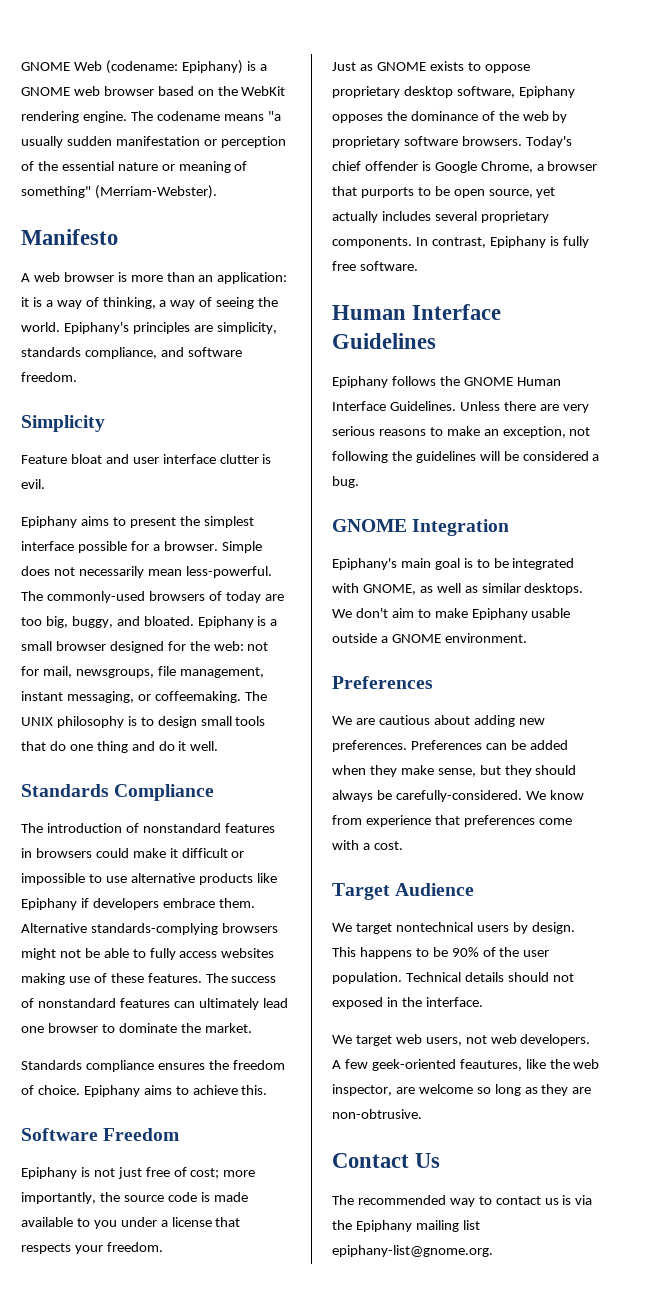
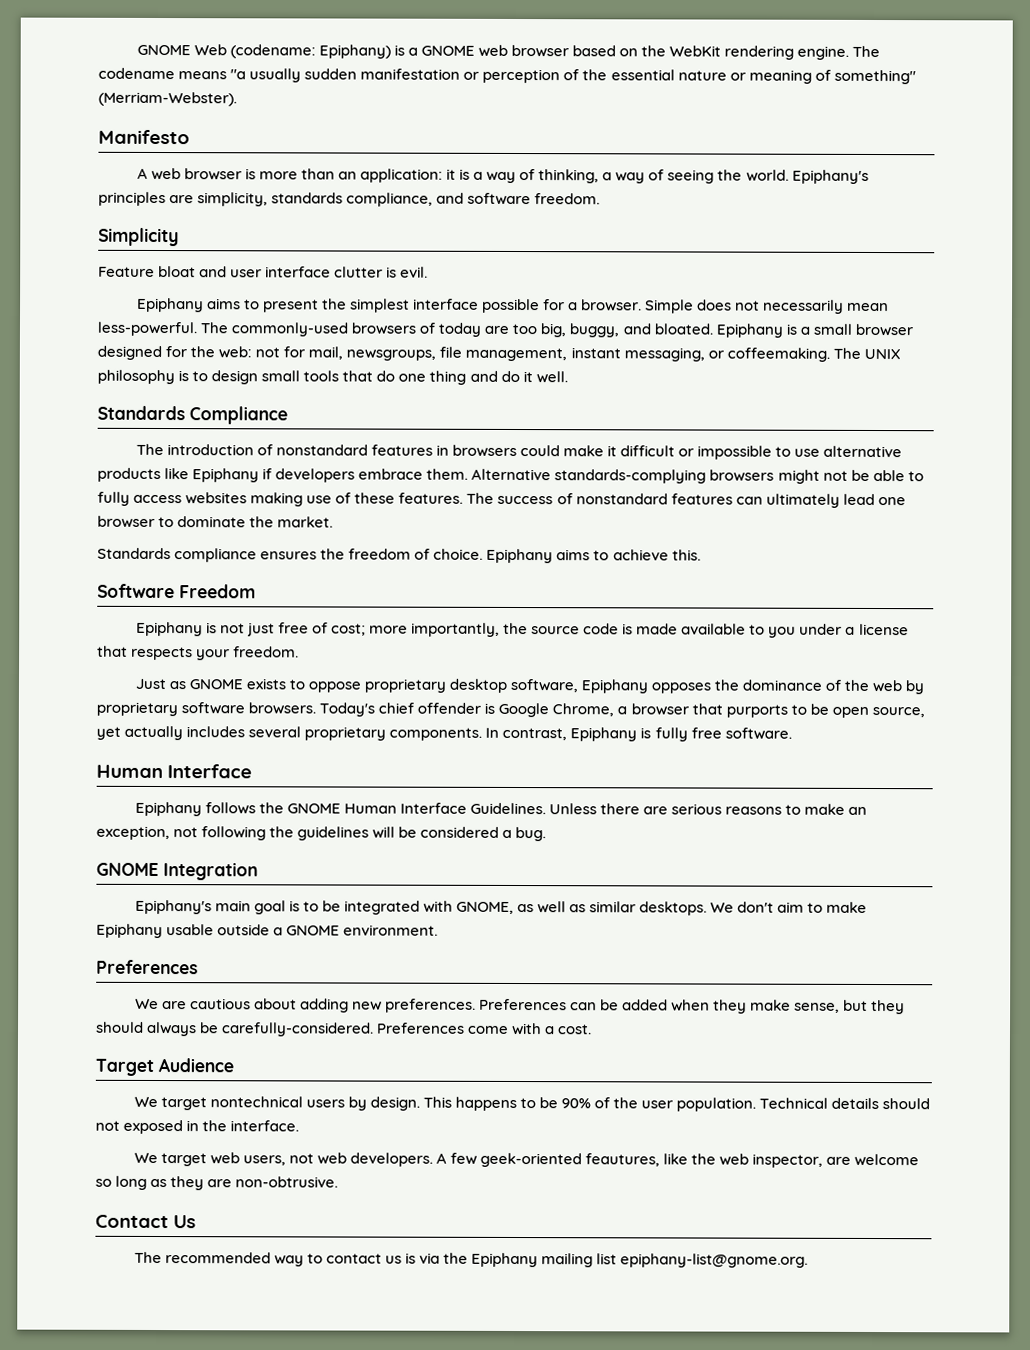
[332,333,436,349] Guidelines -> (253, 771) none
[562,404,589,413] very -> (669, 810) none
[525,790,584,800] [332,815,535,827] We know from experience that preferences -> [376,1022,466,1034] Preferences

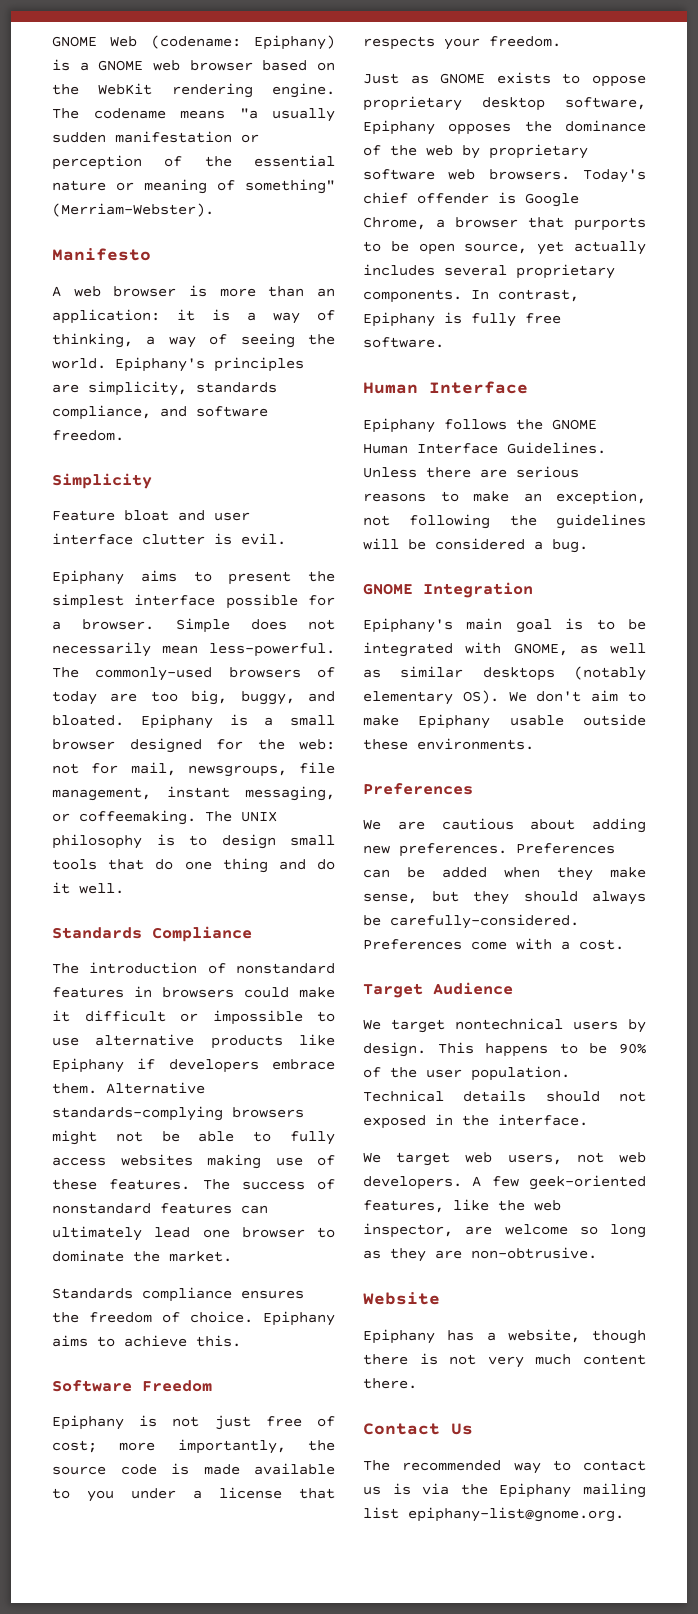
(246, 708) none -> [448,169,476,180] web
[639,901,708,916] desktops. -> [482,666,646,681] [363,690,499,705] desktops (notably elementary OS).
[273,924,439,936] a GNOME environment. -> [363,738,534,750] these environments.
[585,1153,661,1167] feautures, -> [363,1200,444,1213] features,
(339, 1182) none -> [363,1292,440,1305] [363,1329,646,1344] [363,1353,646,1368] [363,1378,417,1389] // Website // Epiphany has a website, though there is not very much content there.

